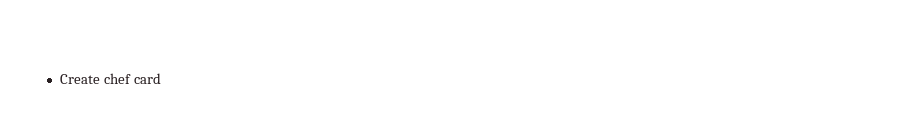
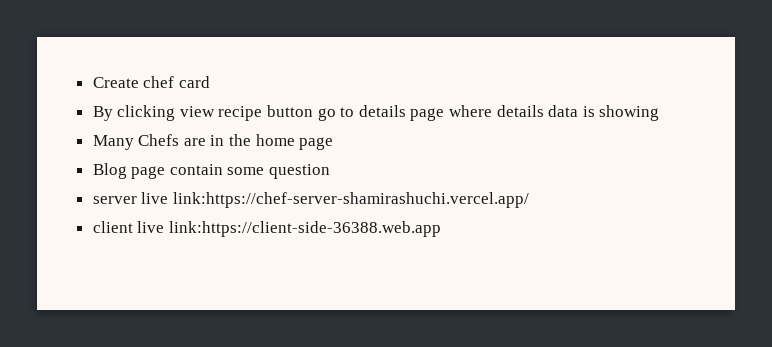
(161, 78) none -> [92,105,660,121] [92,134,334,150] [92,163,331,179] [92,192,529,208] [92,221,441,237] // By clicking view recipe button go to details page where details data is showing // Many Chefs are in the home page // Blog page contain some question // server live link:https://chef-server-shamirashuchi.vercel.app/ // client live link:https://client-side-36388.web.app

